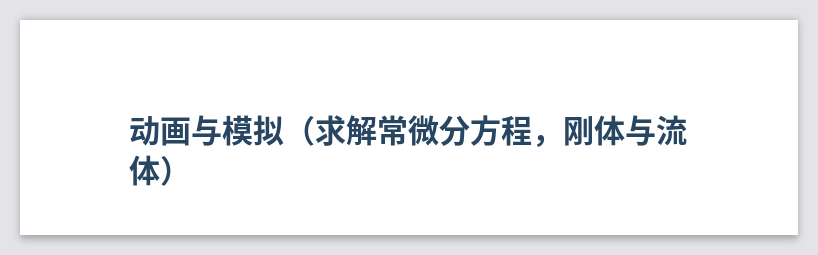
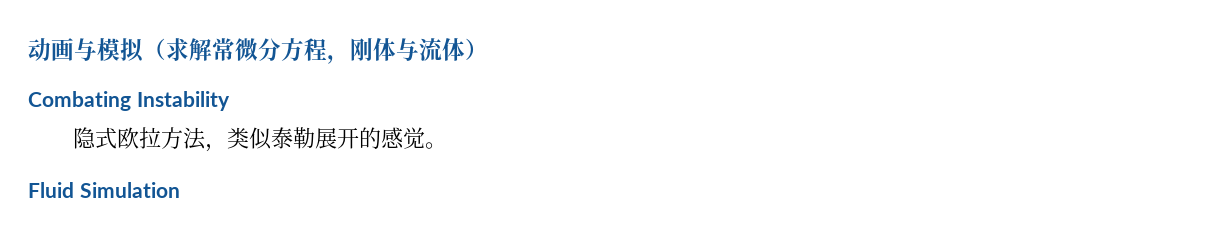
(191, 171) none -> [28,91,230,111] [73,127,448,152] [28,182,180,198] // Combating Instability // 隐式欧拉方法，类似泰勒展开的感觉。 // Fluid Simulation

